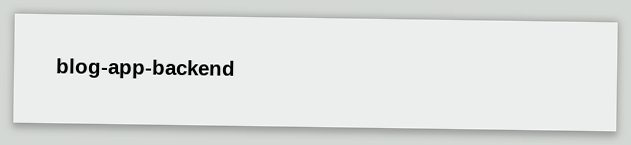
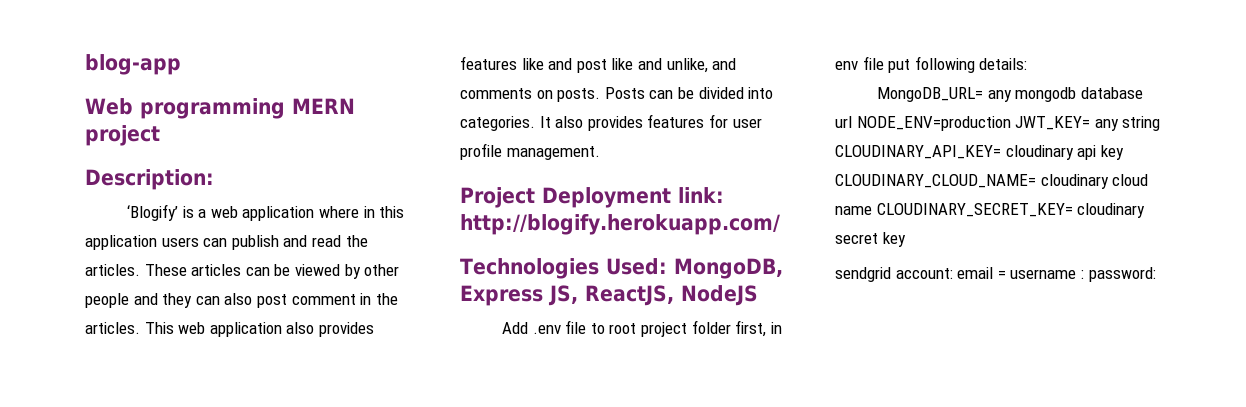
[55,58,236,80] blog-app-backend -> [85,54,181,75] [85,98,355,119] [85,125,160,146] [85,169,214,190] [127,204,405,221] [85,235,368,250] [85,264,400,279] [85,293,398,308] [85,322,374,337] [460,56,737,73] [460,87,774,102] [460,114,762,131] [460,143,600,160] [460,187,724,208] [460,214,780,235] [460,258,783,279] [460,285,758,306] [502,320,782,337] [835,56,1028,73] [877,87,1143,102] [835,116,1161,131] [835,145,1124,160] [835,174,1149,189] [835,203,1146,218] [835,232,906,247] [835,267,1156,282] blog-app // Web programming MERN project // Description: // ‘Blogify’ is a web application where in this application users can publish and read the articles. These articles can be viewed by other people and they can also post comment in the articles. This web application also provides features like and post like and unlike, and comments on posts. Posts can be divided into categories. It also provides features for user profile management. // Project Deployment link: http://blogify.herokuapp.com/ // Technologies Used: MongoDB, Express JS, ReactJS, NodeJS // Add .env file to root project folder first, in env file put following details: // MongoDB_URL= any mongodb database url NODE_ENV=production JWT_KEY= any string CLOUDINARY_API_KEY= cloudinary api key CLOUDINARY_CLOUD_NAME= cloudinary cloud name CLOUDINARY_SECRET_KEY= cloudinary secret key // sendgrid account: email = username : password:

